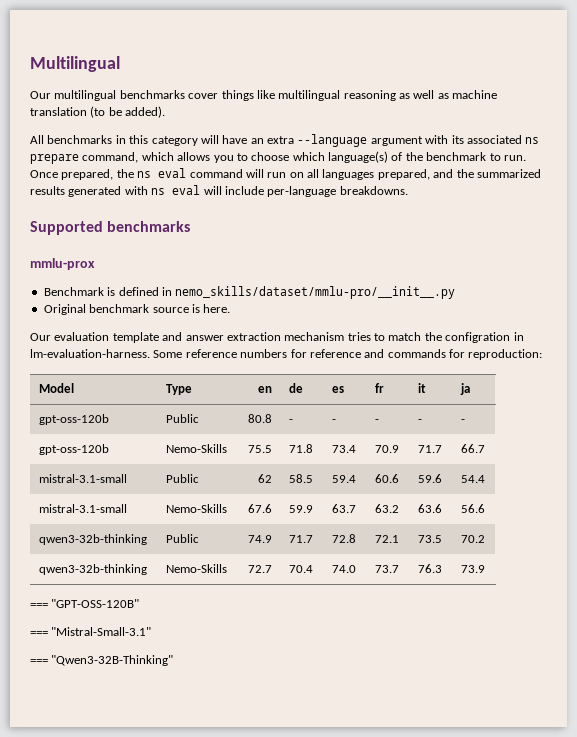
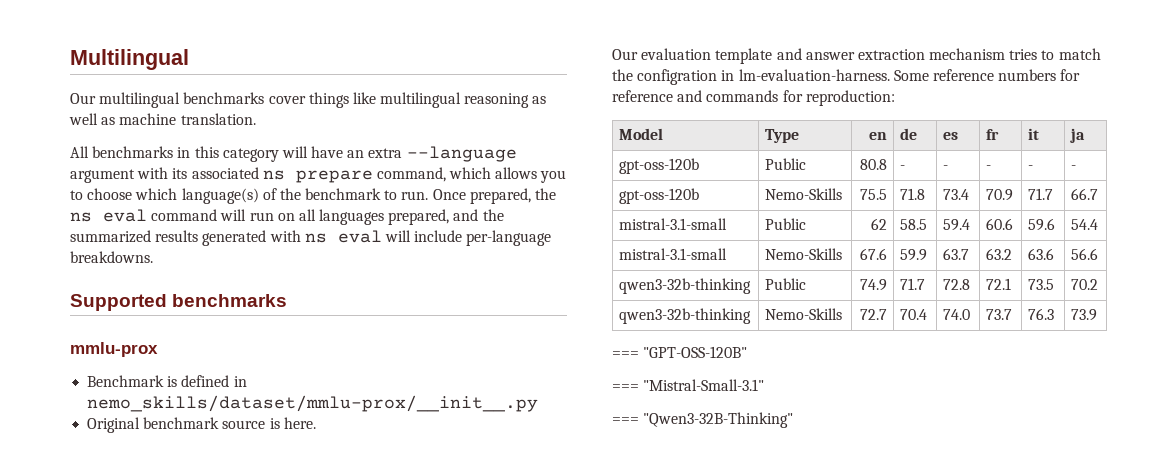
[30,106,166,118] translation (to be added). -> [180,113,256,125] translation.
[175,286,456,299] nemo_skills/dataset/mmlu-pro/__init__.py -> [87,395,539,412] nemo_skills/dataset/mmlu-prox/__init__.py

